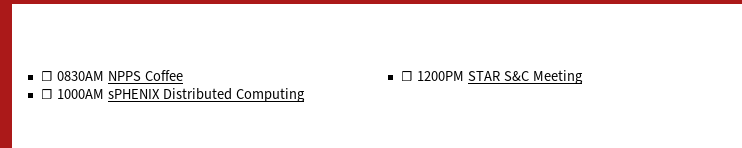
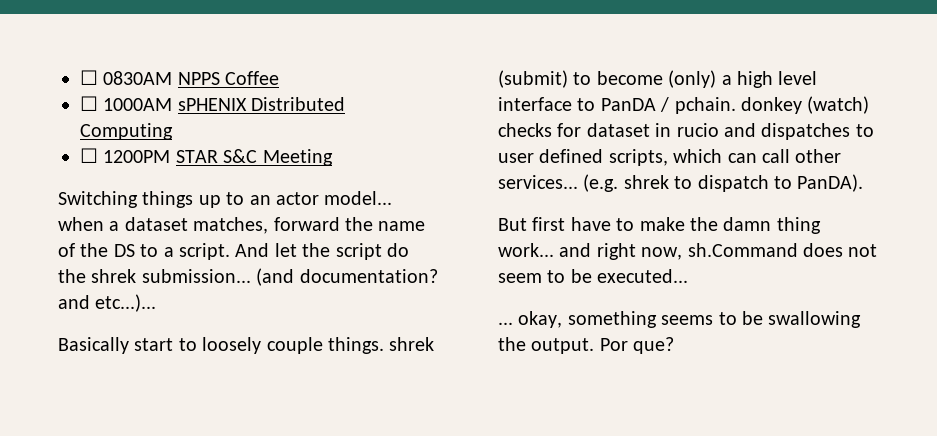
(583, 77) none -> [58,191,393,208] [58,217,426,234] [58,243,409,260] [58,268,438,286] [58,294,157,312] [58,337,435,354] [498,70,818,88] [498,96,870,114] [498,123,874,140] [498,149,842,166] [498,174,864,192] [498,217,821,234] [498,243,878,260] [498,269,689,283] [498,311,862,328] [498,337,675,354] // Switching things up to an actor model... when a dataset matches, forward the name of the DS to a script. And let the script do the shrek submission... (and documentation? and etc...)... // Basically start to loosely couple things. shrek (submit) to become (only) a high level interface to PanDA / pchain. donkey (watch) checks for dataset in rucio and dispatches to user defined scripts, which can call other services... (e.g. shrek to dispatch to PanDA). // But first have to make the damn thing work... and right now, sh.Command does not seem to be executed... // ... okay, something seems to be swallowing the output. Por que?

